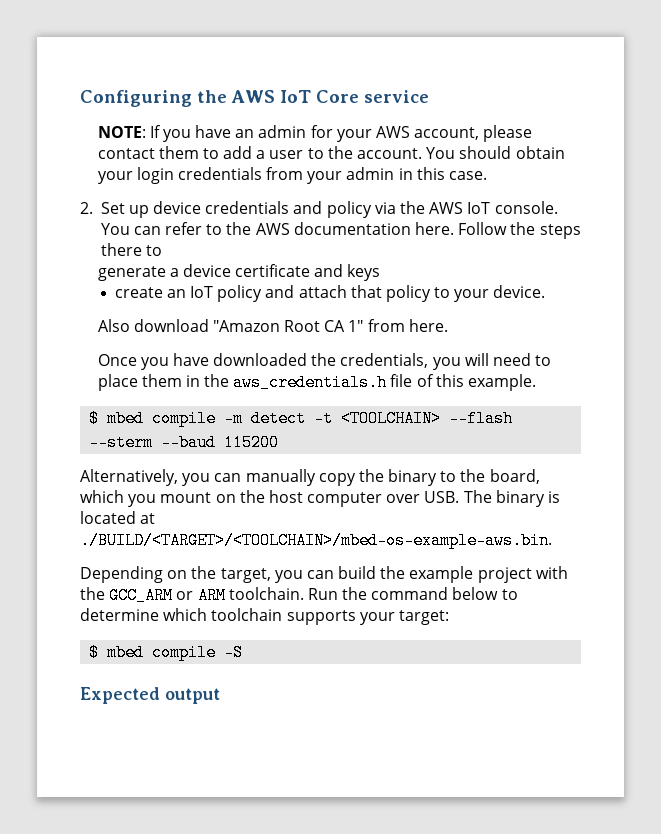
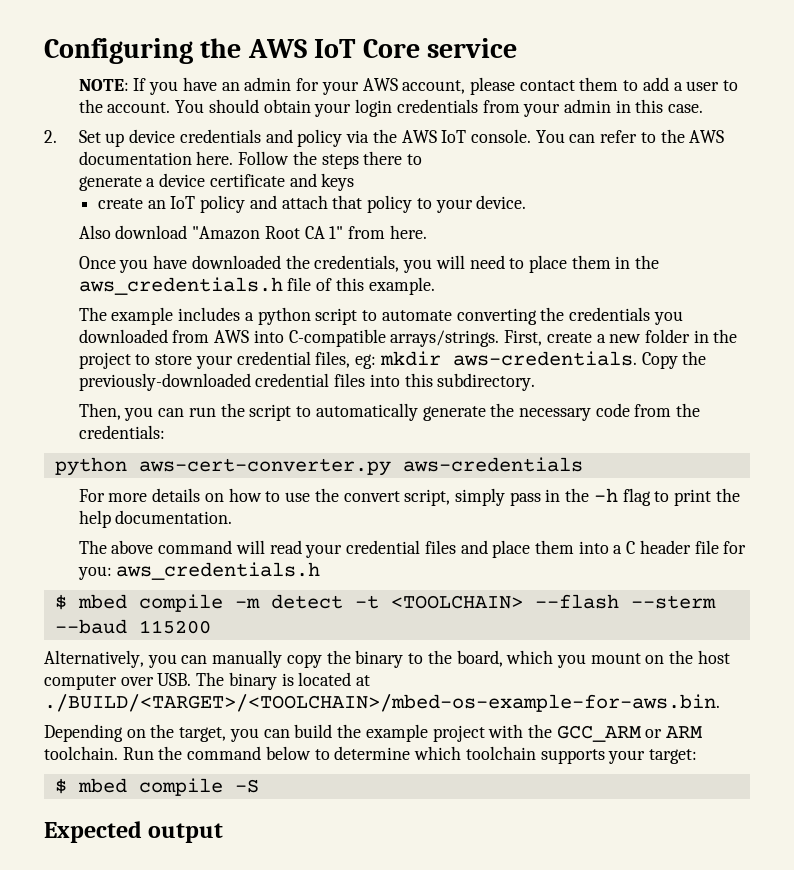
(537, 382) none -> [78,307,683,325] [78,329,738,347] [78,351,707,369] [78,373,536,391] [78,403,701,421] [78,425,165,439] [54,457,583,476] [78,488,740,506] [78,510,233,528] [78,540,747,558] [77,562,321,580] // The example includes a python script to automate converting the credentials you downloaded from AWS into C-compatible arrays/strings. First, create a new folder in the project to store your credential files, eg: mkdir aws-credentials. Copy the previously-downloaded credential files into this subdirectory. // Then, you can run the script to automatically generate the necessary code from the credentials: // python aws-cert-converter.py aws-credentials // For more details on how to use the convert script, simply pass in the -h flag to print the help documentation. // The above command will read your credential files and place them into a C header file for you: aws_credentials.h
[80,532,552,549] ./BUILD/<TARGET>/<TOOLCHAIN>/mbed-os-example-aws.bin. -> [44,694,720,712] ./BUILD/<TARGET>/<TOOLCHAIN>/mbed-os-example-for-aws.bin.

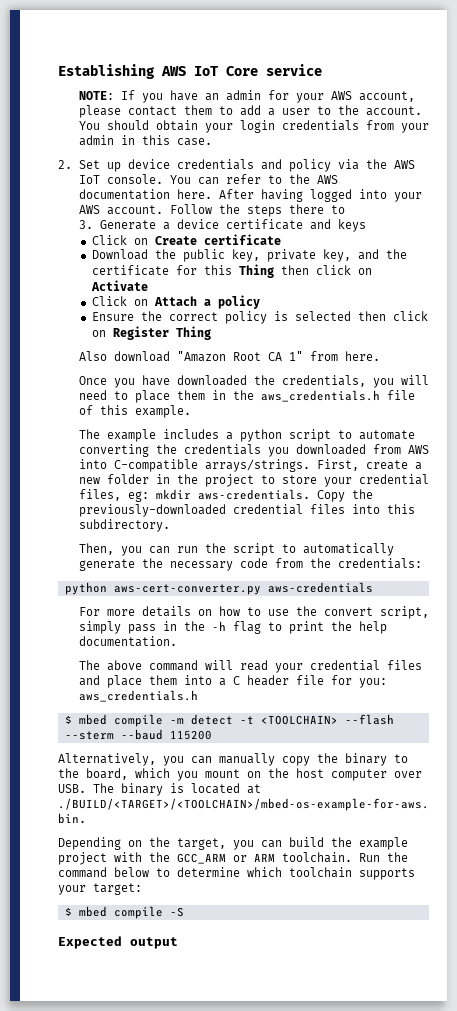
[44,38,242,64] Configuring the -> [58,64,155,79] Establishing
(234, 158) none -> [218,189,422,202] [78,205,163,215] After having logged into your AWS account.
[78,176,142,191] generate -> [78,220,156,230] 3. Generate
[97,195,527,213] create an IoT policy and attach that policy to your device. -> [91,234,281,245] [91,249,407,262] [91,264,372,278] [90,280,148,291] [91,295,260,309] [91,311,428,324] [91,326,211,340] Click on Create certificate // Download the public key, private key, and the certificate for this Thing then click on Activate // Click on Attach a policy // Ensure the correct policy is selected then click on Register Thing

